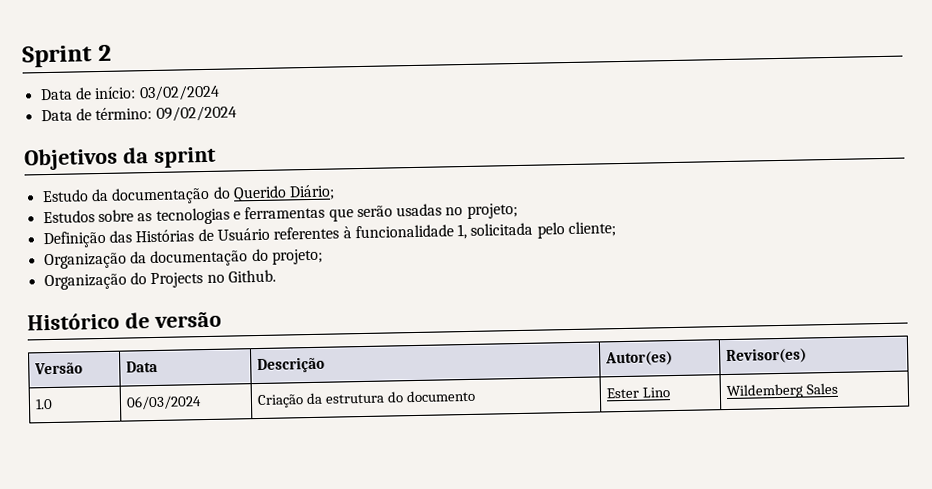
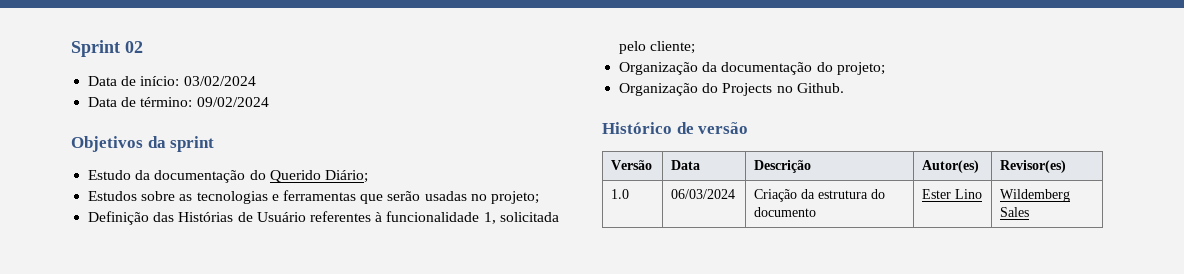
[97,44,112,62] 2 -> [125,41,143,53] 02

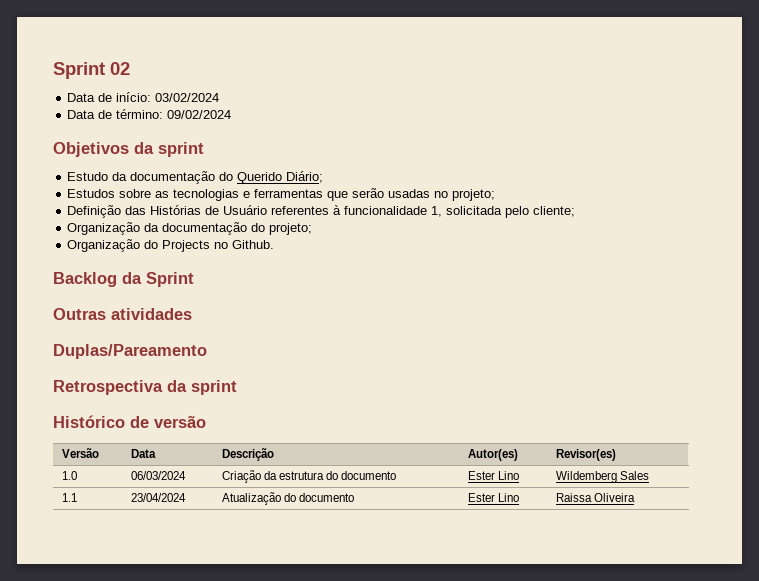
(844, 88) none -> [53,272,194,287] [53,308,192,320] [53,344,207,359] [53,380,237,395] // Backlog da Sprint // Outras atividades // Duplas/Pareamento // Retrospectiva da sprint
(1030, 212) none -> [61,493,77,502] [130,493,186,502] [221,492,354,505] [467,493,519,502] [555,493,635,502] // 1.1 | 23/04/2024 | Atualização do documento | Ester Lino | Raissa Oliveira

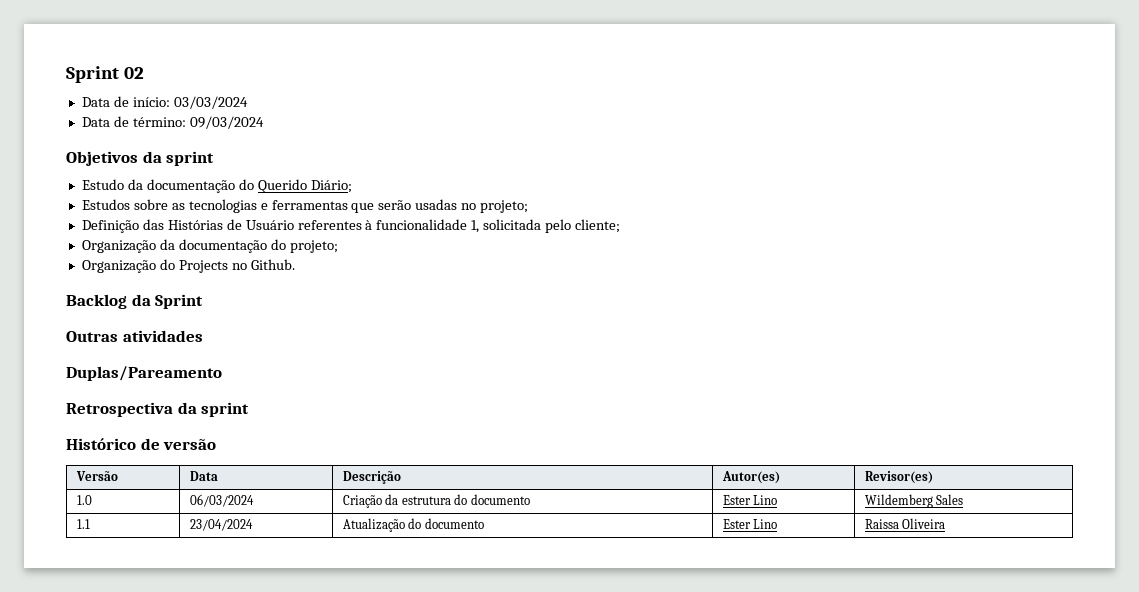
[155,93,220,102] 03/02/2024 -> [173,96,248,109] 03/03/2024
[167,110,232,119] 09/02/2024 -> [189,116,264,129] 09/03/2024

